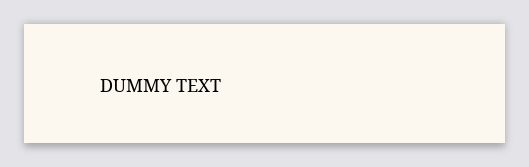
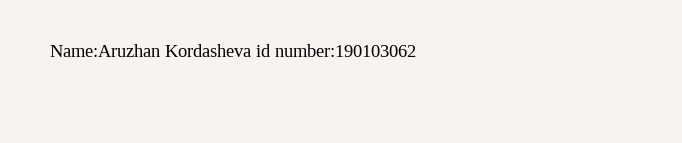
[100,79,221,92] DUMMY TEXT -> [50,44,416,57] Name:Aruzhan Kordasheva id number:190103062

